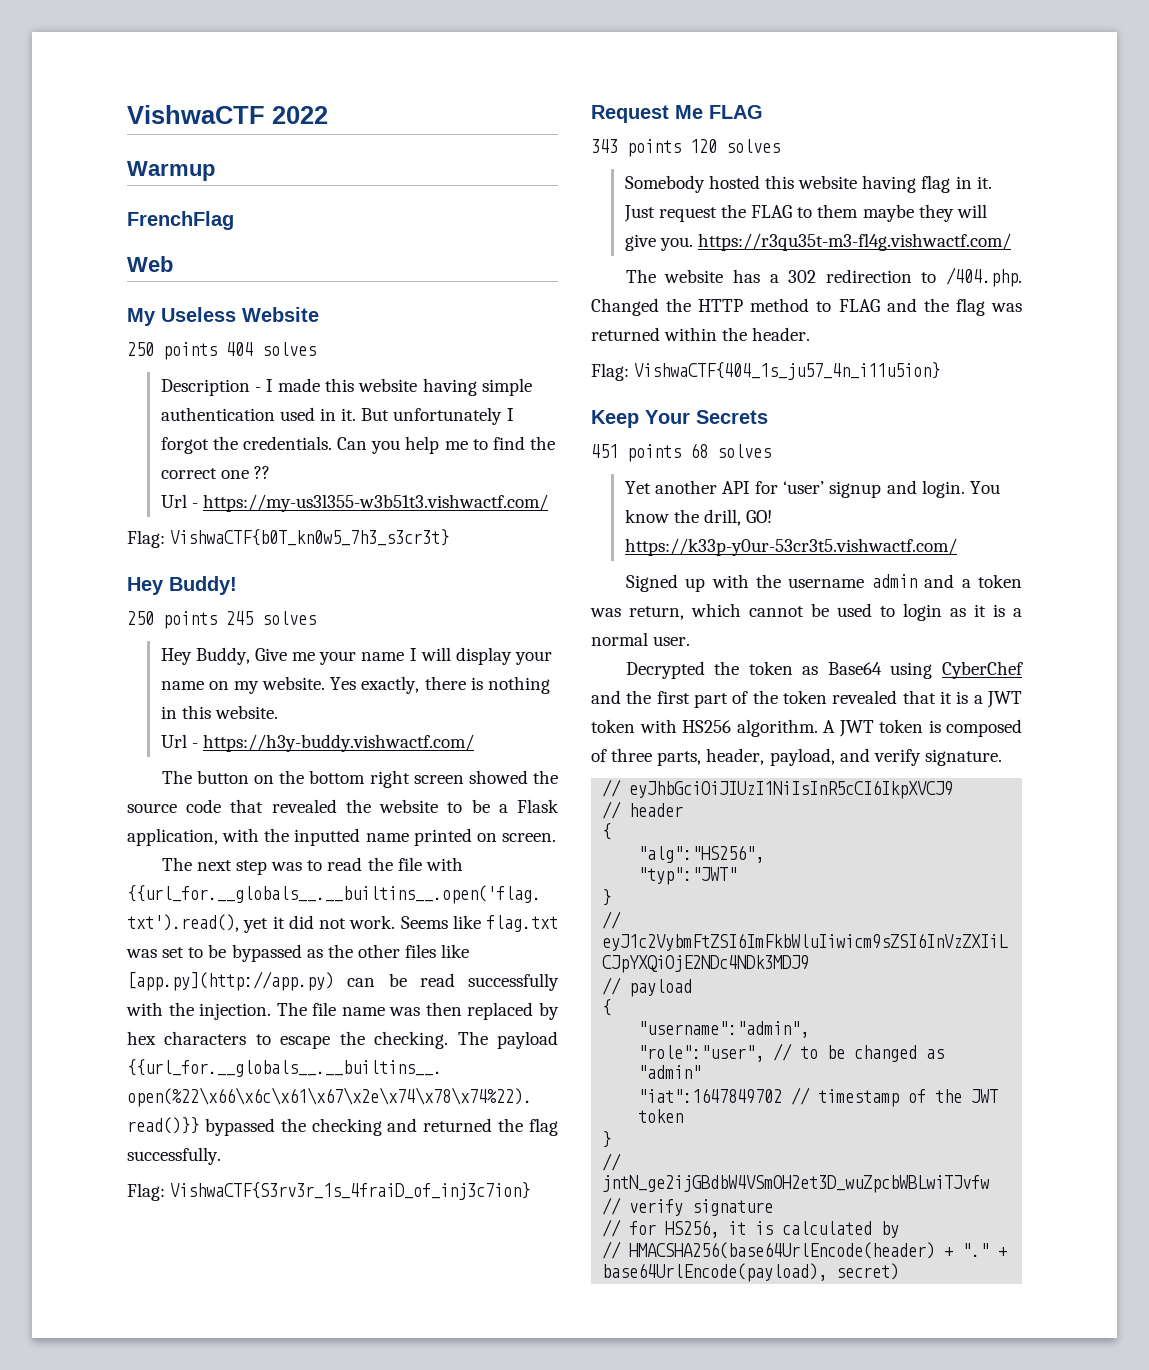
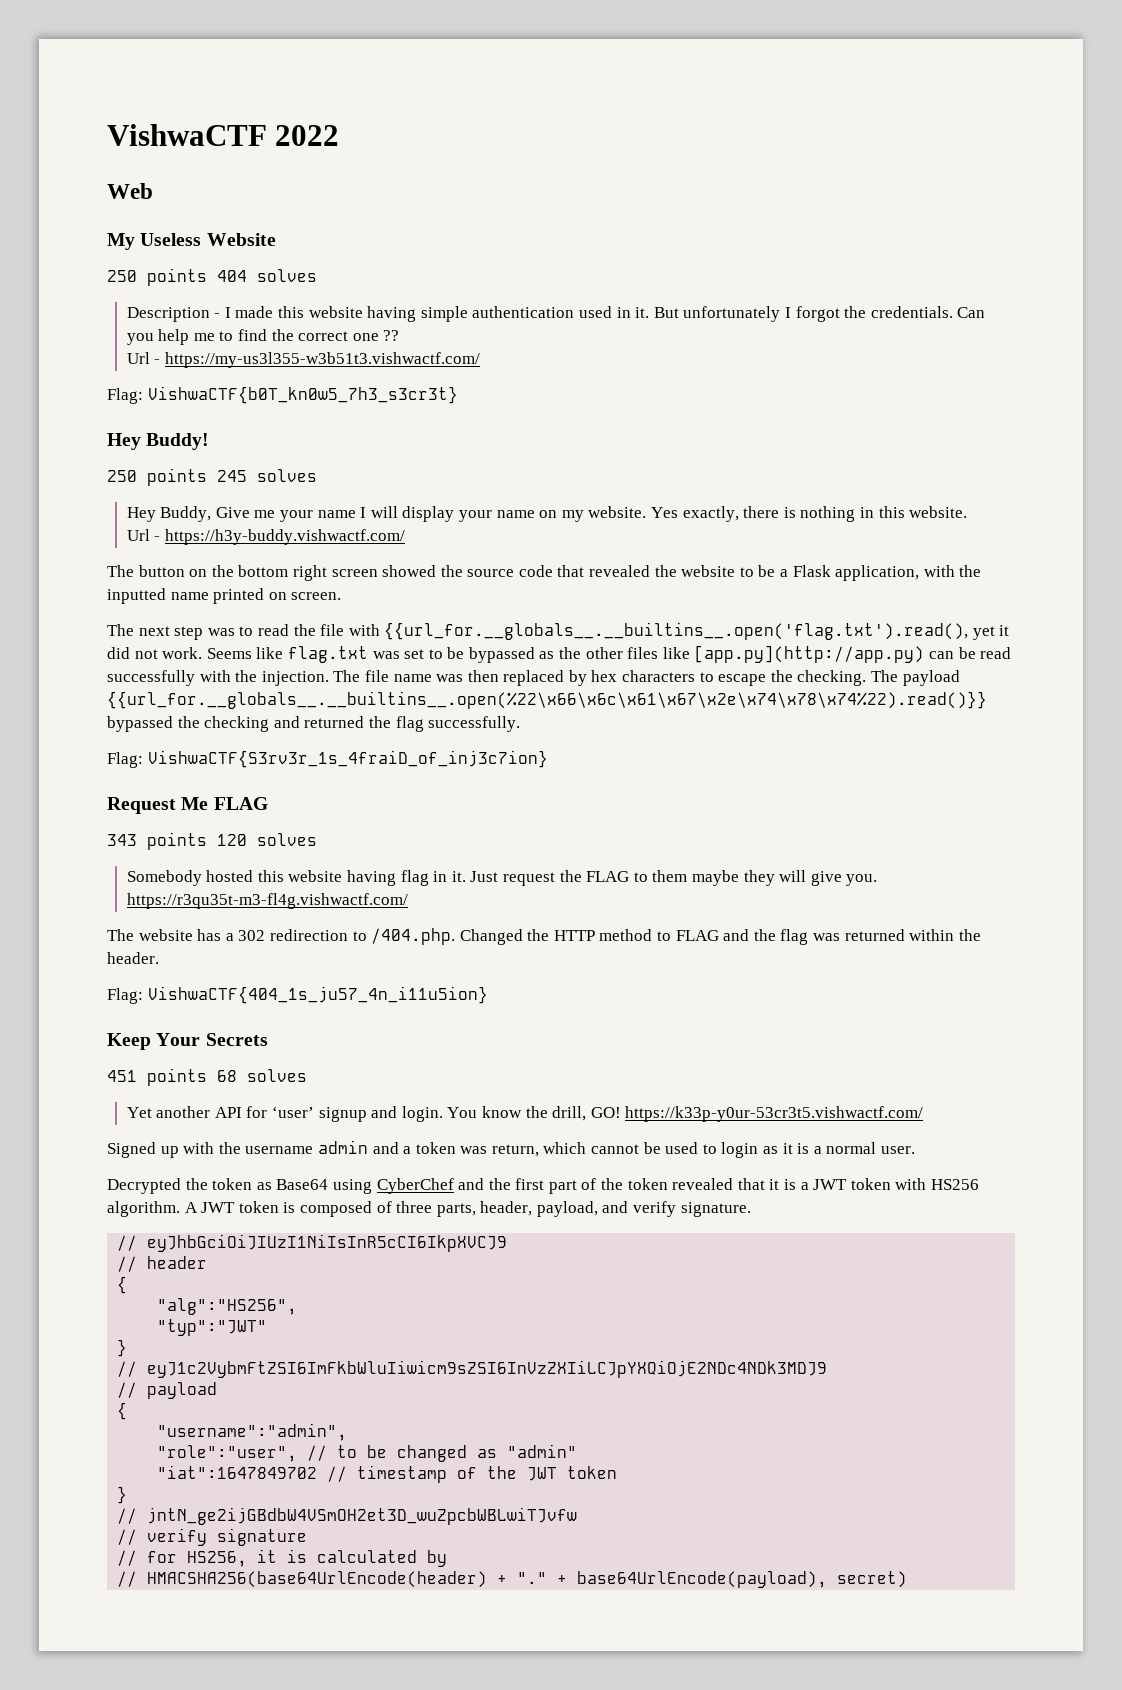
[127,161,215,181] [127,211,234,230] // Warmup // FrenchFlag -> (340, 135) none

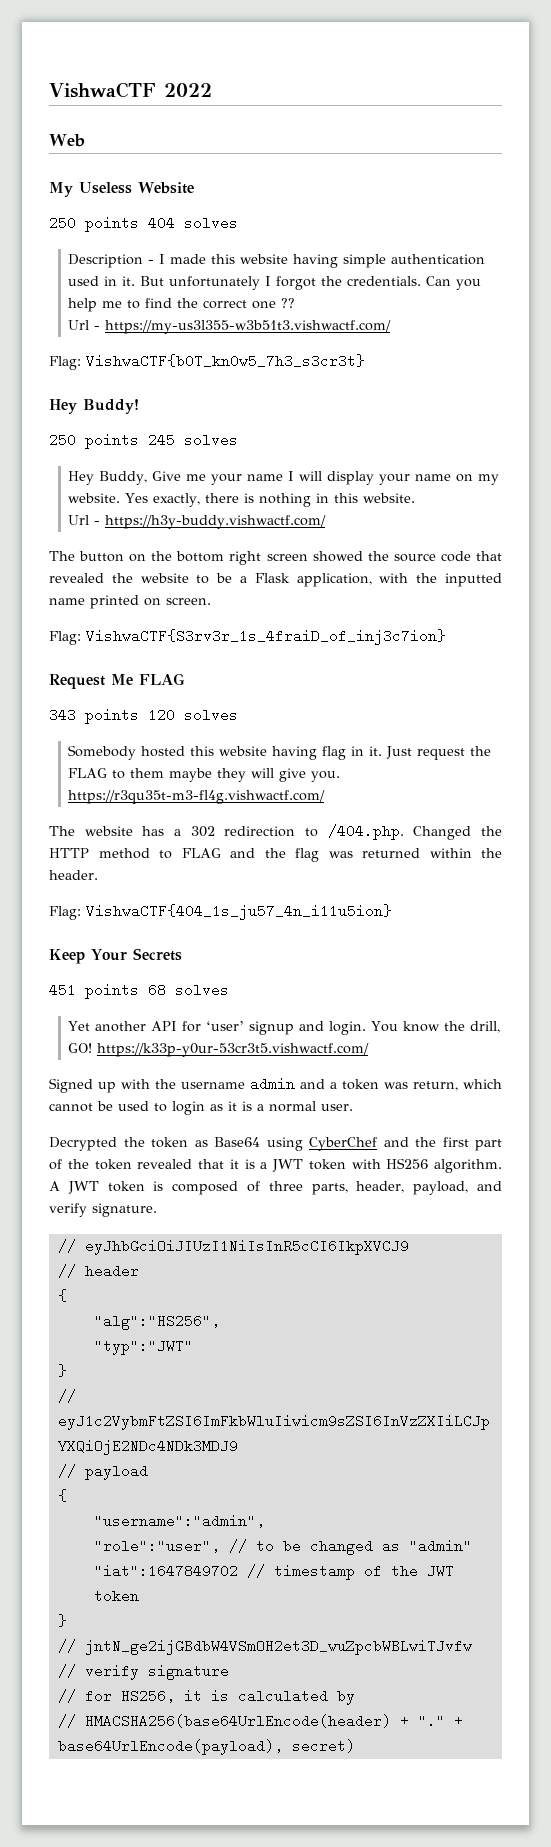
[107,622,1010,640] [107,645,1012,663] [107,670,960,686] [107,691,987,709] [107,716,521,732] // The next step was to read the file with {{url_for.__globals__.__builtins__.open('flag.txt').read(), yet it did not work. Seems like flag.txt was set to be bypassed as the other files like [app.py](http://app.py) can be read successfully with the injection. The file name was then replaced by hex characters to escape the checking. The payload {{url_for.__globals__.__builtins__.open(%22\x66\x6c\x61\x67\x2e\x74\x78\x74%22).read()}} bypassed the checking and returned the flag successfully. -> (211, 601) none

